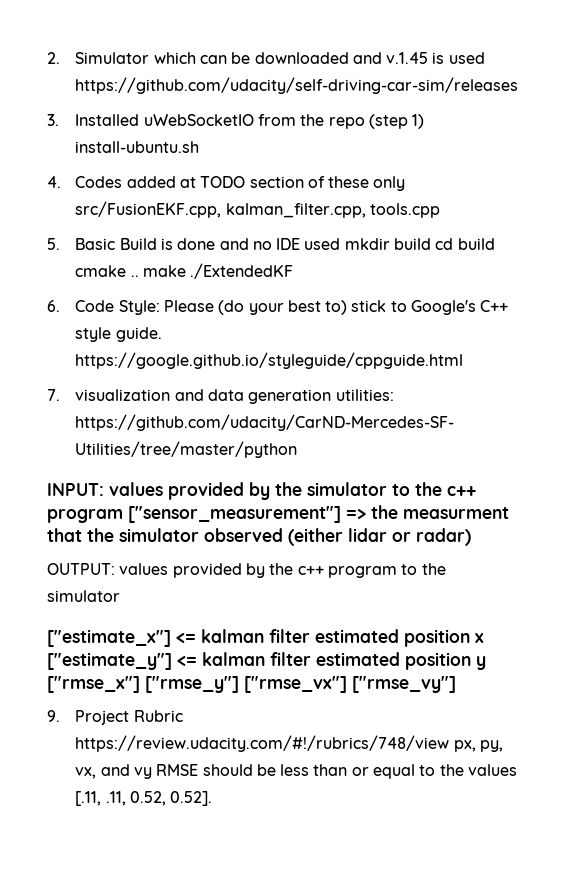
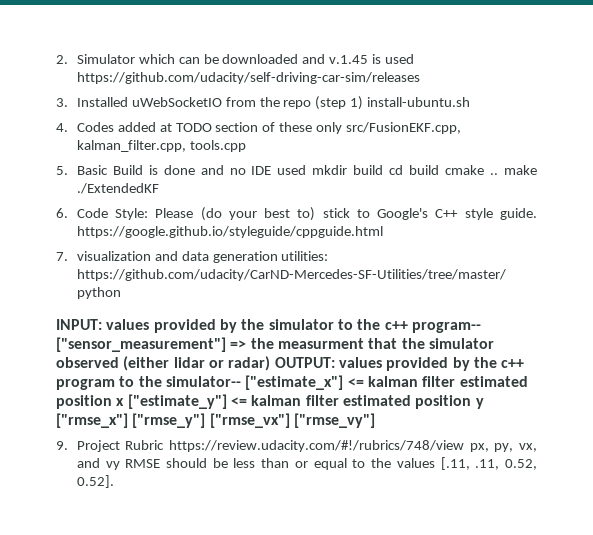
[47,509,123,523] program -> [411,322,481,333] program--
(471, 537) // -> (271, 363) none
[47,590,120,602] simulator // -> [165,376,241,387] simulator--

